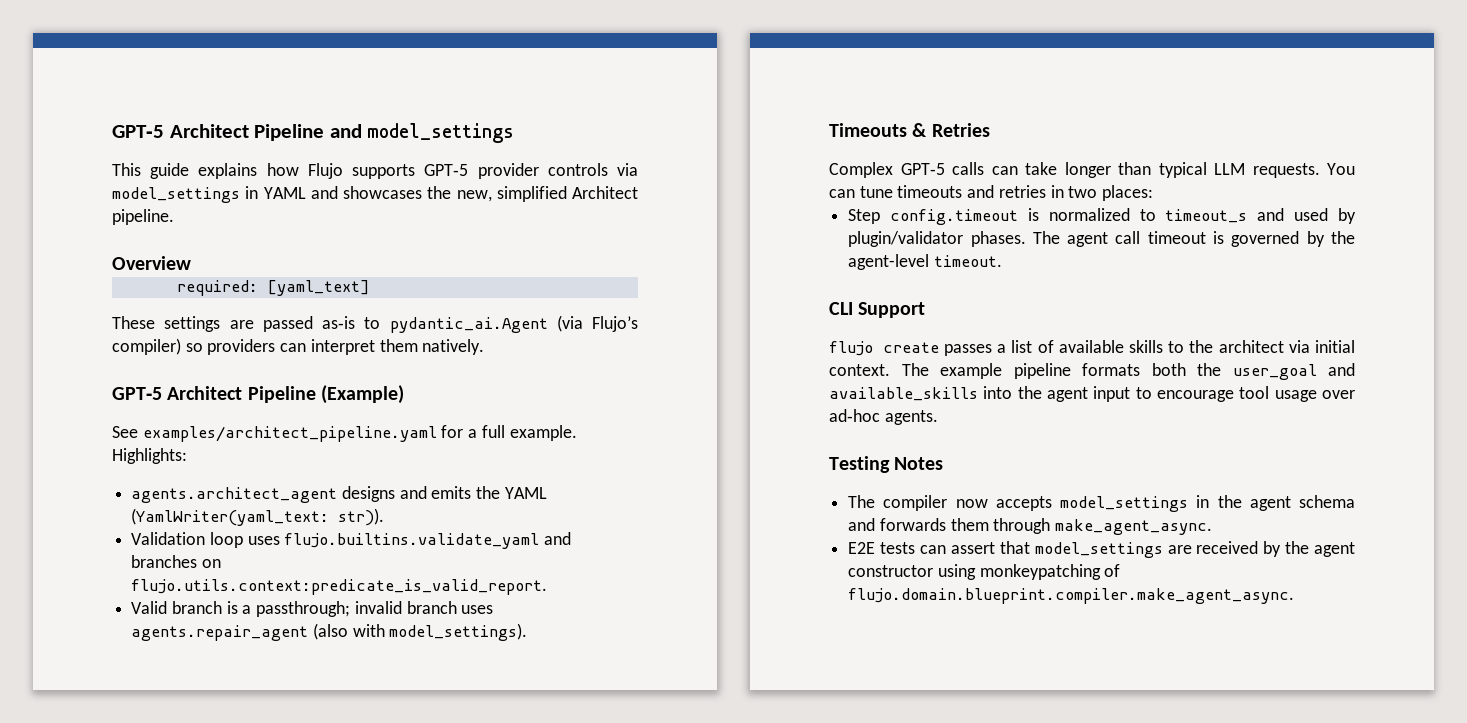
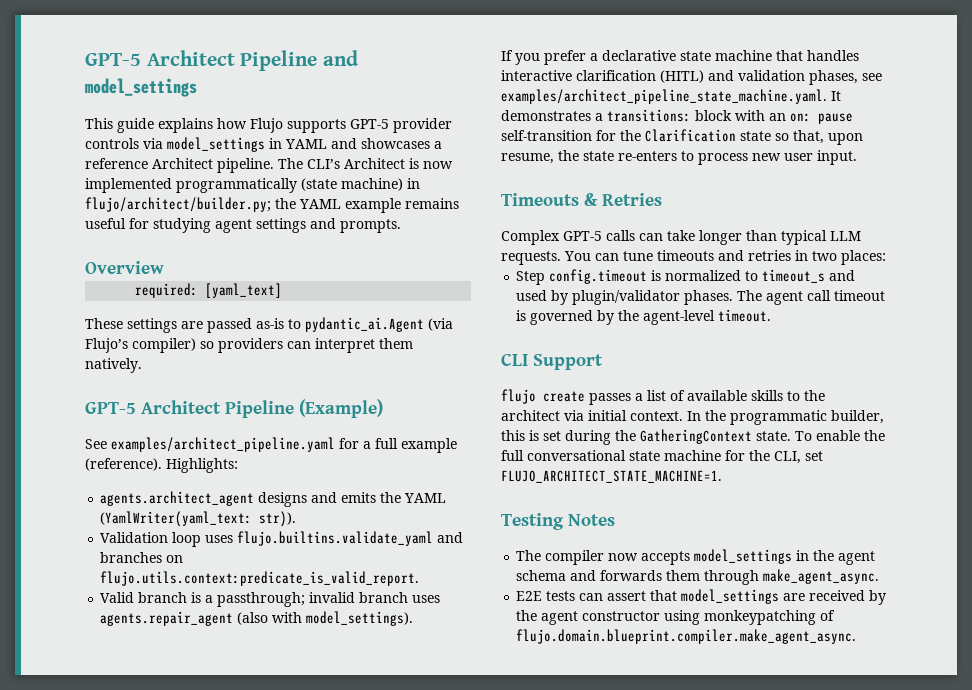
[427,186,567,202] the new, simplified -> [434,141,442,149] [85,158,148,169] a reference
(174, 217) none -> [278,158,453,169] [85,178,420,193] [85,197,459,213] [85,218,401,233] The CLI’s Architect is now implemented programmatically (state machine) in flujo/architect/builder.py; the YAML example remains useful for studying agent settings and prompts.
[509,425,577,441] example. -> [401,438,457,453] [85,458,162,471] example (reference).
(528, 632) none -> [501,50,859,65] [501,70,882,85] [501,89,841,104] [501,109,853,124] [501,129,863,145] [501,150,857,165] // If you prefer a declarative state machine that handles interactive clarification (HITL) and validation phases, see examples/architect_pipeline_state_machine.yaml. It demonstrates a transitions: block with an on: pause self‑transition for the Clarification state so that, upon resume, the state re‑enters to process new user input.
[901,363,1355,380] [829,386,1355,402] [829,409,938,425] The example pipeline formats both the user_goal and available_skills into the agent input to encourage tool usage over ad‑hoc agents. -> [687,410,884,425] [501,429,885,445] [501,450,823,464] [501,470,722,483] In the programmatic builder, this is set during the GatheringContext state. To enable the full conversational state machine for the CLI, set FLUJO_ARCHITECT_STATE_MACHINE=1.

